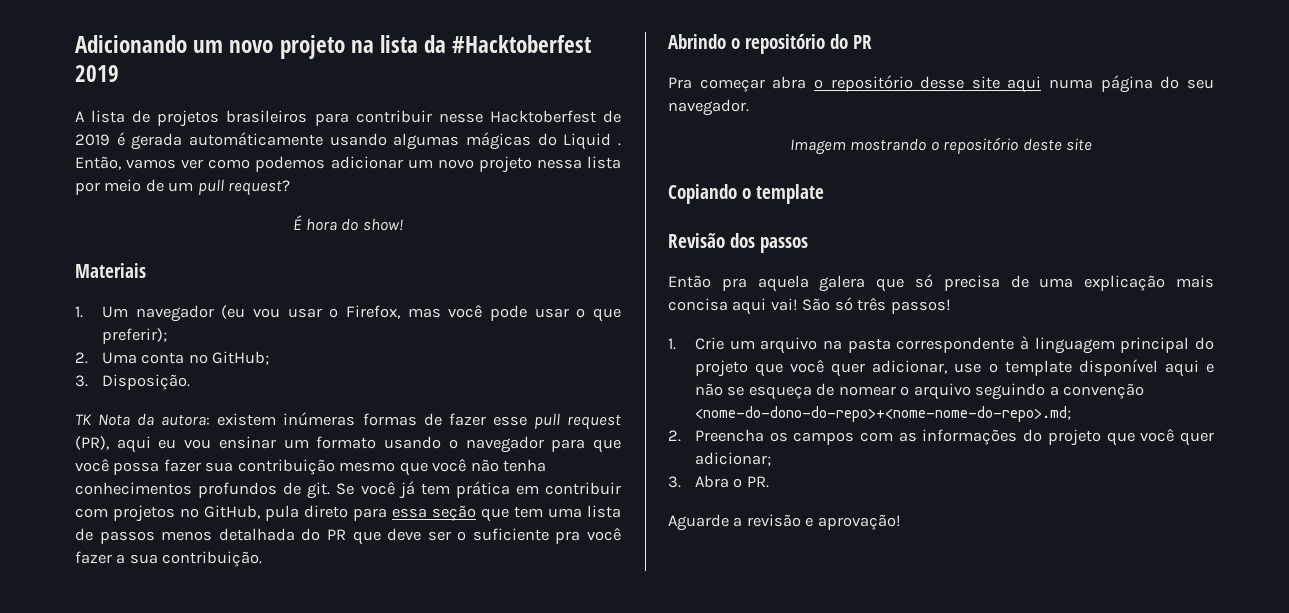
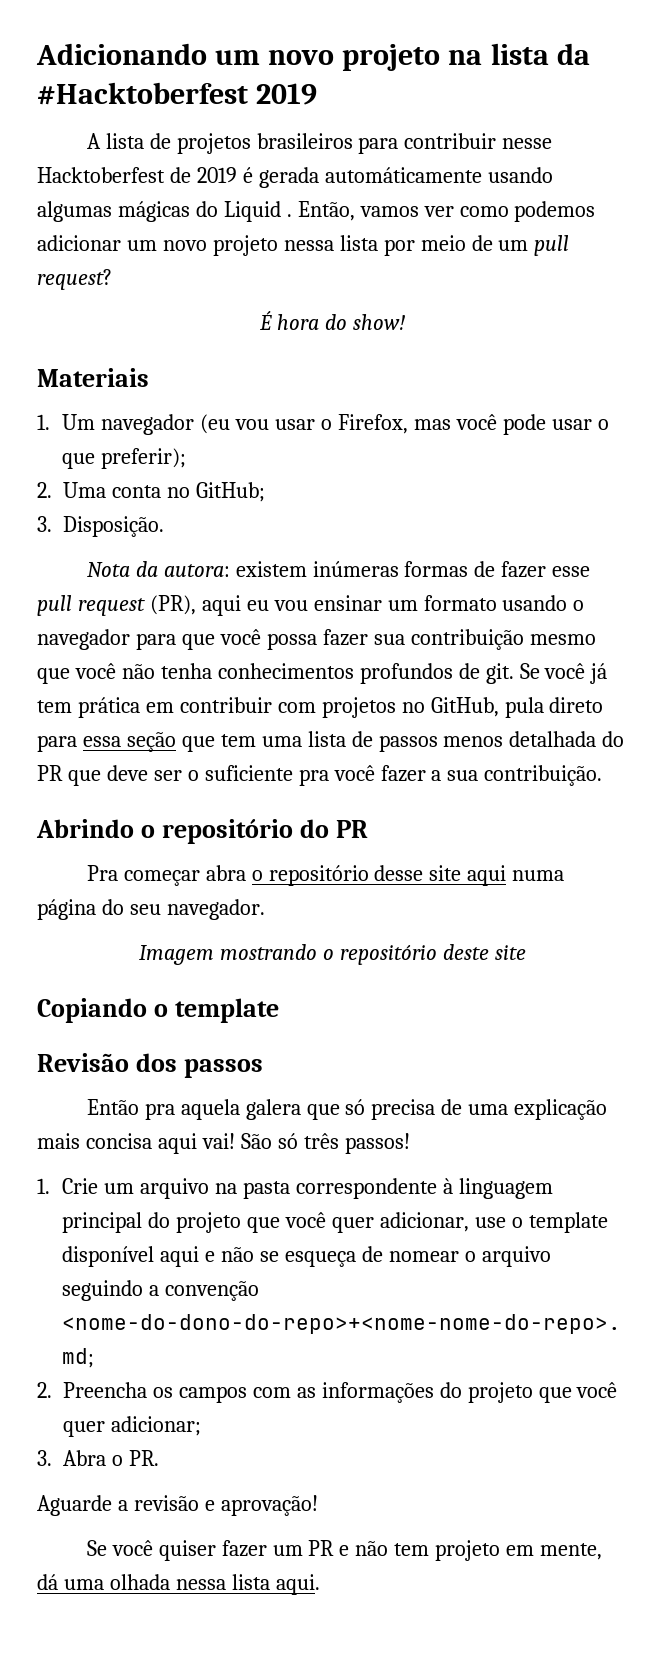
[75,414,92,425] TK -> (164, 526) none
(901, 522) none -> [86,1540,603,1561] [37,1574,320,1595] // Se você quiser fazer um PR e não tem projeto em mente, dá uma olhada nessa lista aqui.

